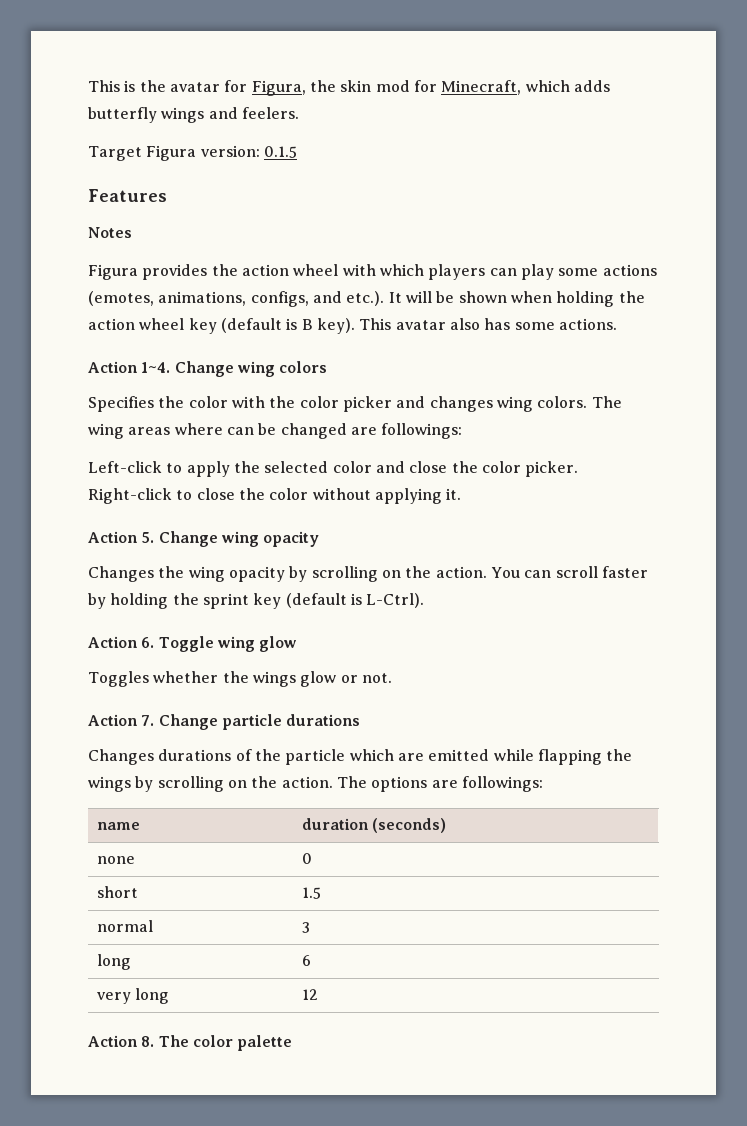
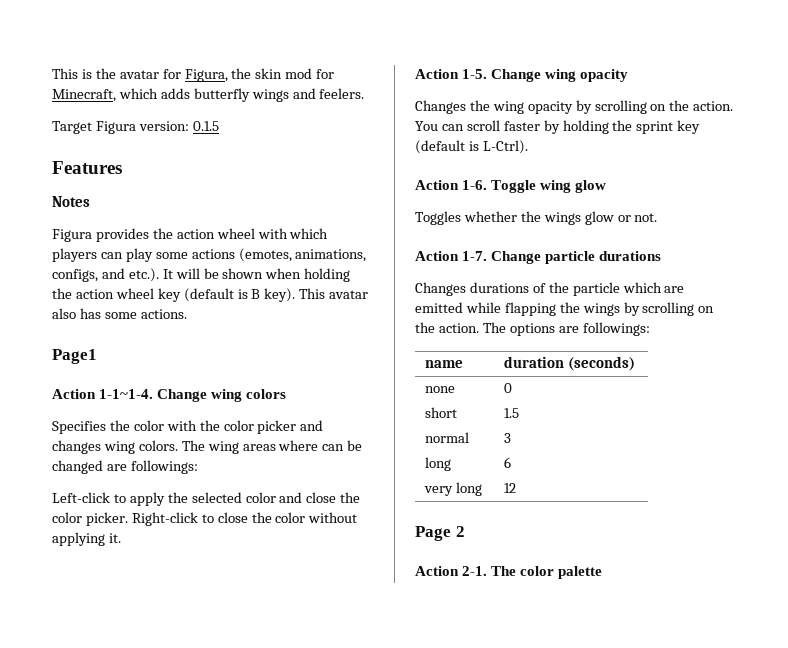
[88,361,171,373] // Action 1~4. -> [52,349,97,364] [52,389,154,399] // Page1 // Action 1-1~1-4.
[141,532,155,543] 5. -> [462,69,488,79] 1-5.
[141,637,155,648] 6. -> [462,180,488,190] 1-6.
[141,715,155,726] 7. -> [462,251,488,261] 1-7.
[88,1035,155,1047] // Action 8. -> [415,526,465,541] [415,566,488,576] // Page 2 // Action 2-1.

